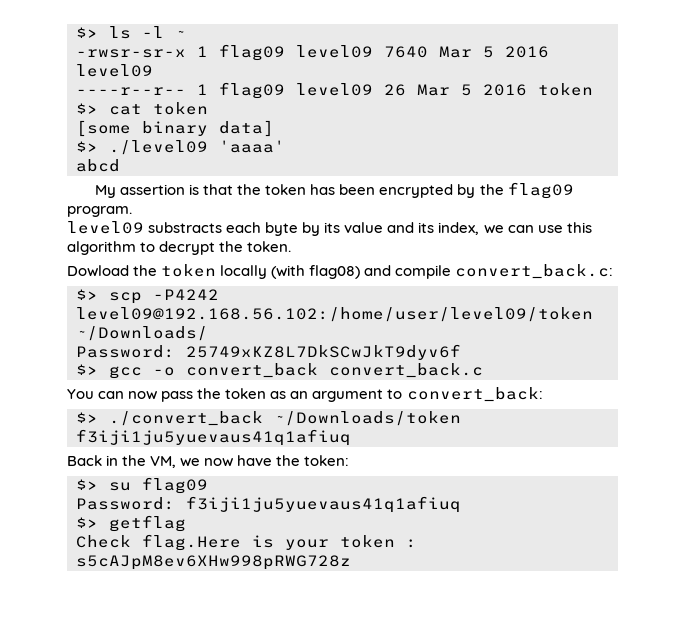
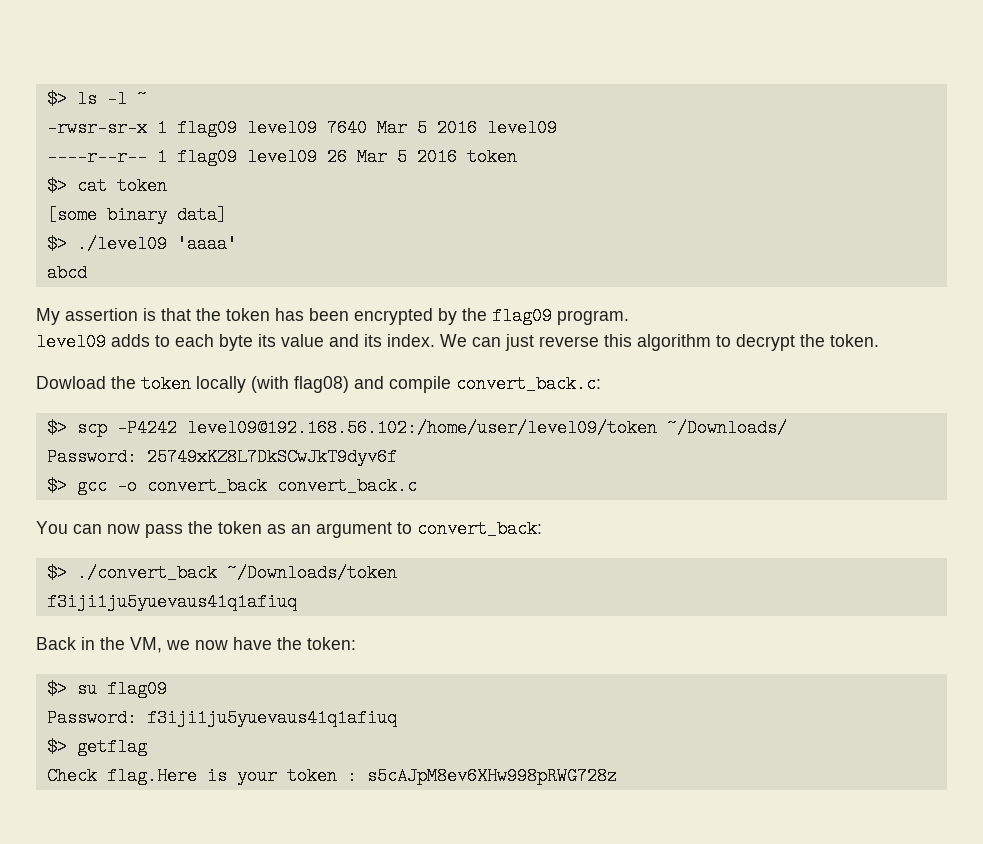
[148,222,223,233] substracts -> [111,334,170,347] adds to
[302,222,321,236] by -> (253, 342) none
[438,222,563,235] index, we can use -> [387,334,599,351] index. We can just reverse

